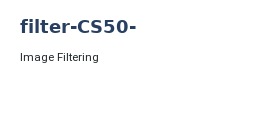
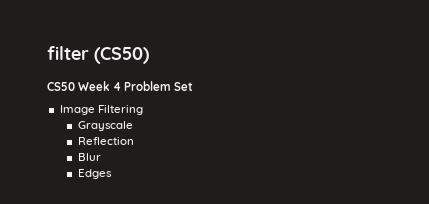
[20,19,136,33] [20,53,100,63] filter-CS50- // Image Filtering -> [47,46,149,64] [47,81,194,91] [59,105,143,115] [77,121,133,131] [77,137,134,145] [77,153,101,161] [77,169,112,179] filter (CS50) // CS50 Week 4 Problem Set // Image Filtering // Grayscale // Reflection // Blur // Edges

